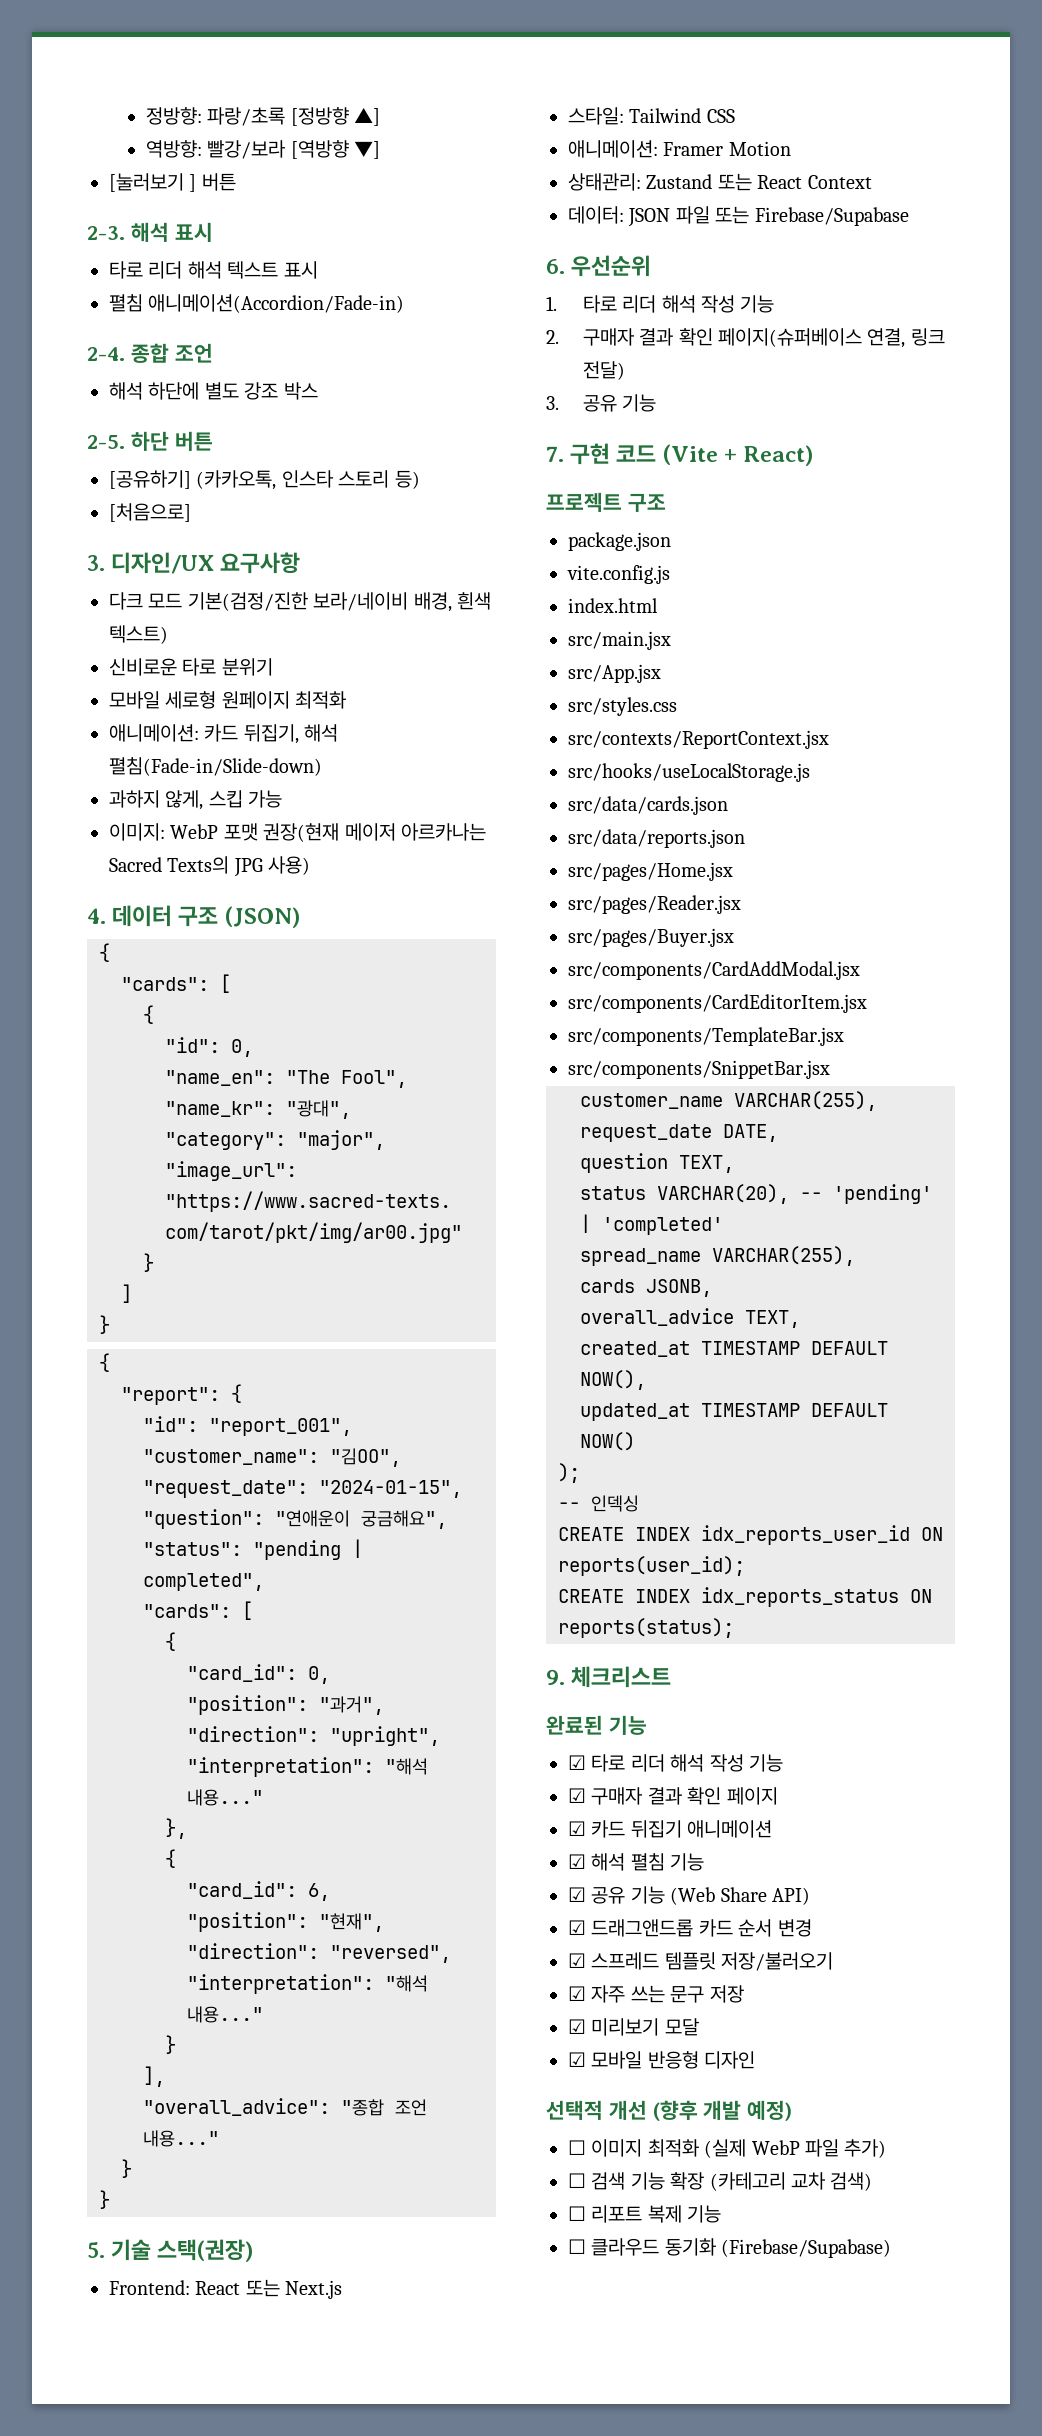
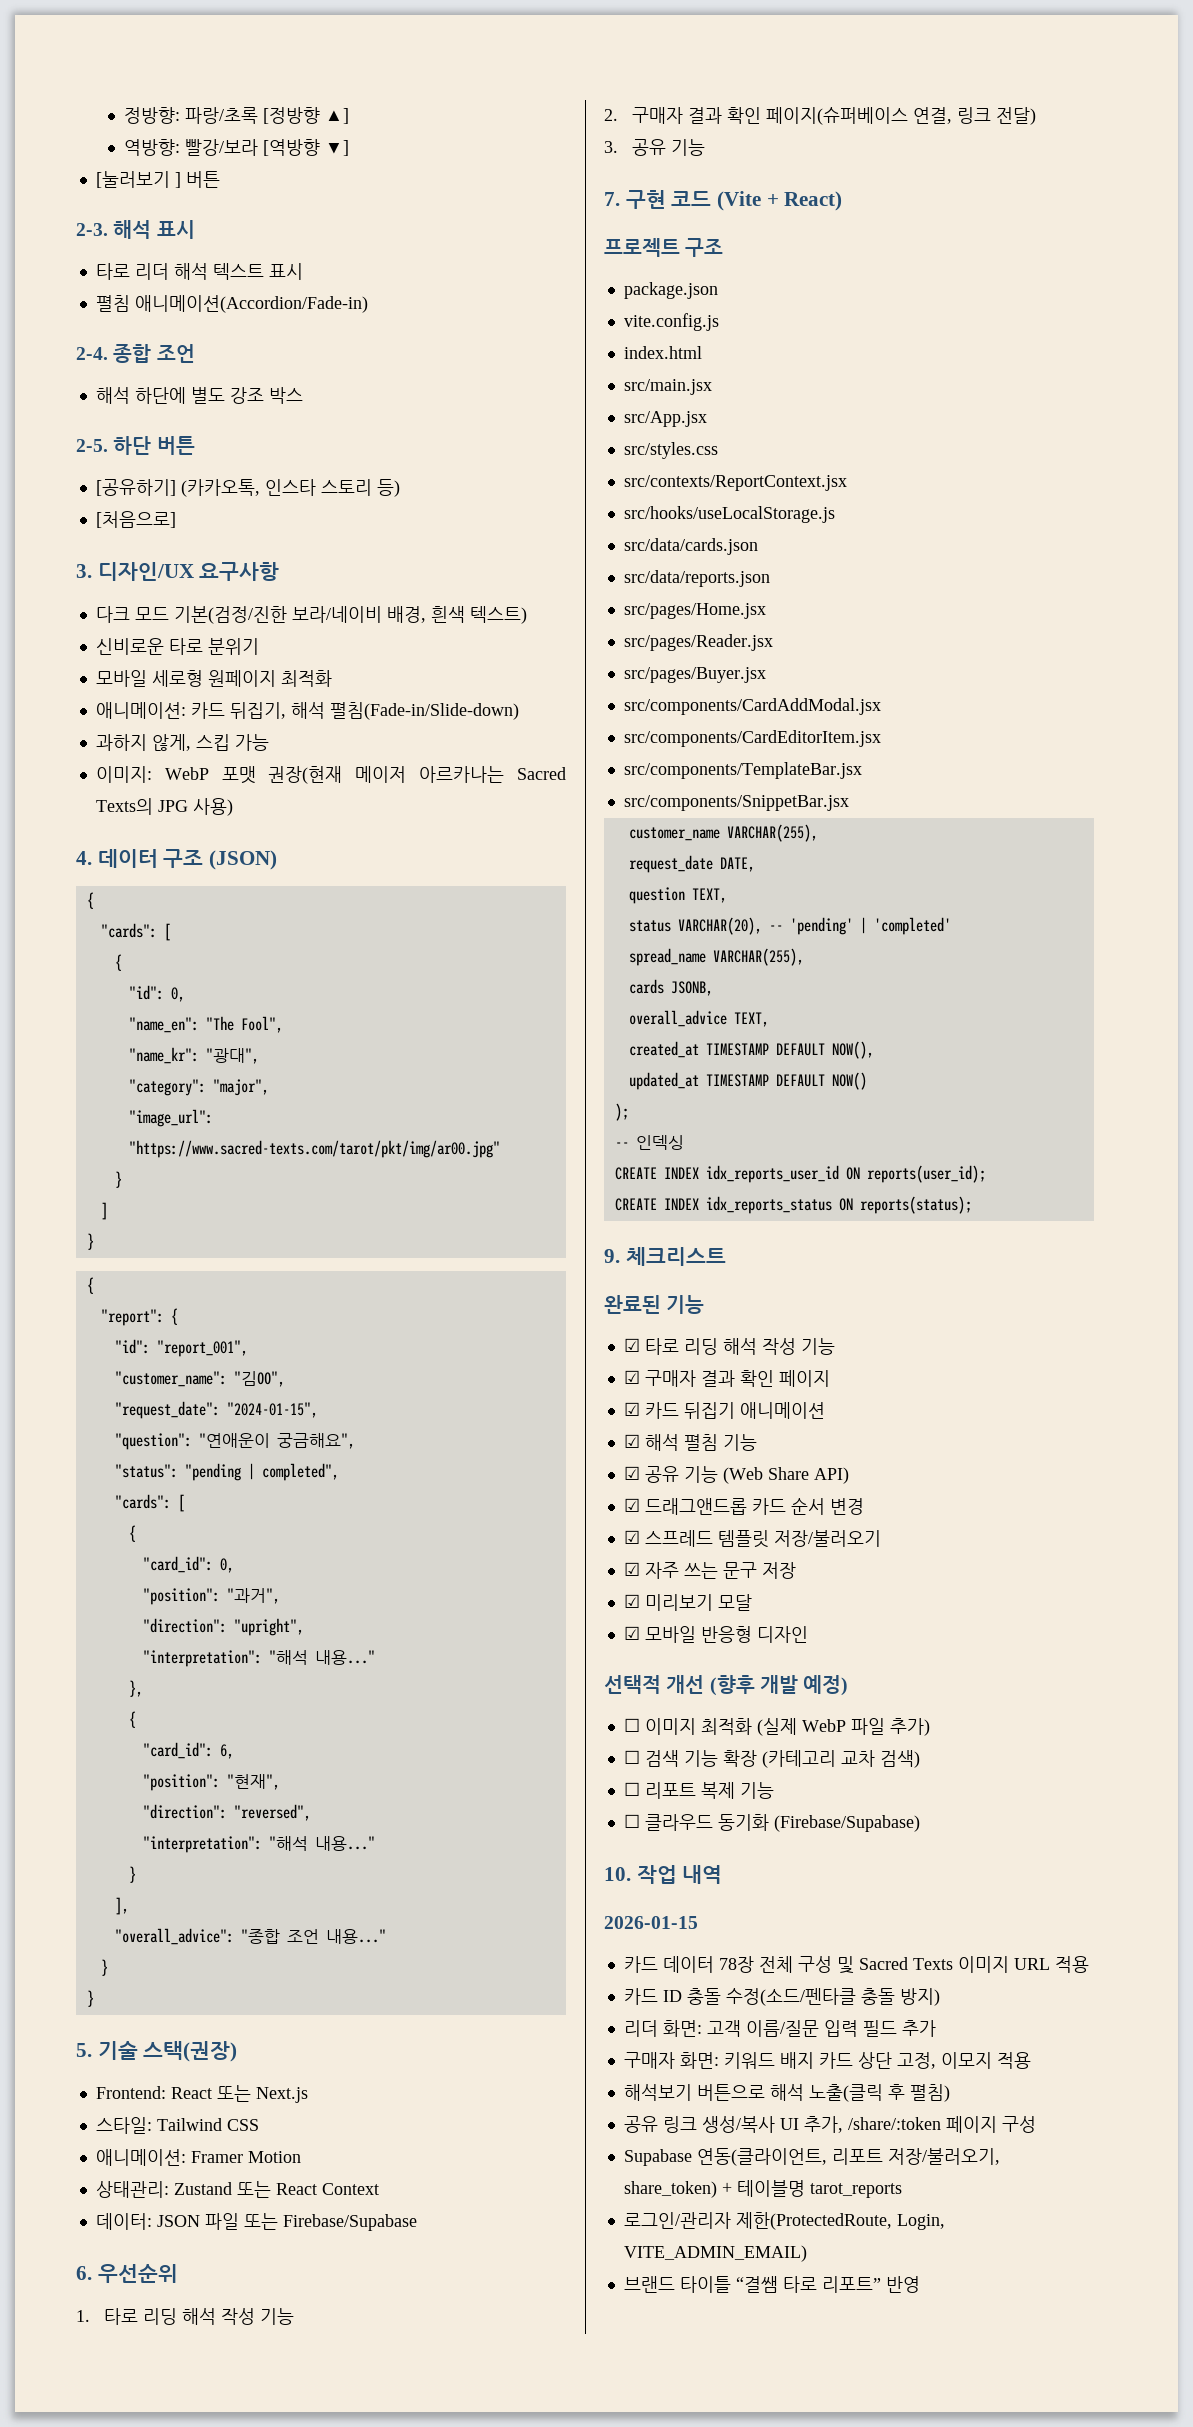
[622,295,657,313] 리더 -> [142,2308,177,2325] 리딩
[630,1754,665,1772] 리더 -> [683,1338,718,1355] 리딩
(892, 2248) none -> [604,1865,723,1884] [604,1916,698,1929] [623,1956,1089,1974] [623,1988,940,2006] [623,2020,936,2037] [623,2052,1031,2069] [623,2084,950,2102] [623,2116,1036,2133] [623,2148,1000,2166] [623,2180,902,2198] [623,2212,945,2230] [623,2245,807,2262] [623,2276,920,2293] // 10. 작업 내역 // 2026-01-15 // 카드 데이터 78장 전체 구성 및 Sacred Texts 이미지 URL 적용 // 카드 ID 충돌 수정(소드/펜타클 충돌 방지) // 리더 화면: 고객 이름/질문 입력 필드 추가 // 구매자 화면: 키워드 배지 카드 상단 고정, 이모지 적용 // 해석보기 버튼으로 해석 노출(클릭 후 펼침) // 공유 링크 생성/복사 UI 추가, /share/:token 페이지 구성 // Supabase 연동(클라이언트, 리포트 저장/불러오기, share_token) + 테이블명 tarot_reports // 로그인/관리자 제한(ProtectedRoute, Login, VITE_ADMIN_EMAIL) // 브랜드 타이틀 “결쌤 타로 리포트” 반영

